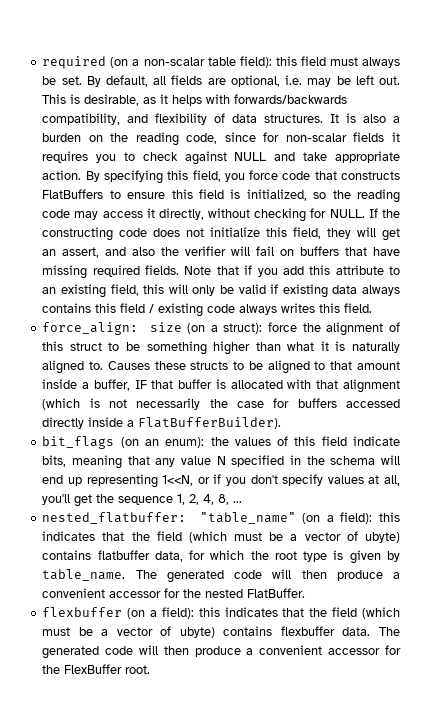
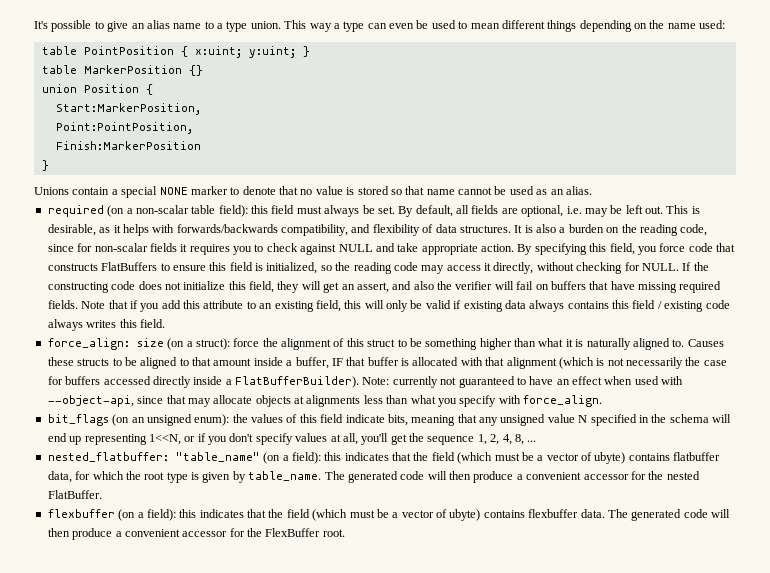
(42, 62) none -> [34,20,726,32] [41,46,310,58] [41,65,203,76] [41,84,153,95] [55,103,201,115] [55,122,193,134] [55,141,201,150] [41,160,49,171] [34,186,592,198] It's possible to give an alias name to a type union. This way a type can even be used to mean different things depending on the name used: // table PointPosition { x:uint; y:uint; } // table MarkerPosition {} // union Position { // Start:MarkerPosition, // Point:PointPosition, // Finish:MarkerPosition // } // Unions contain a special NONE marker to denote that no value is stored so that name cannot be used as an alias. //
(282, 423) none -> [362,376,684,388] [47,395,602,407] Note: currently not guaranteed to have an effect when used with --object-api, since that may allocate objects at alignments less than what you specify with force_align.
(159, 442) none -> [146,414,192,426] unsigned
(176, 462) none -> [500,414,546,426] unsigned

